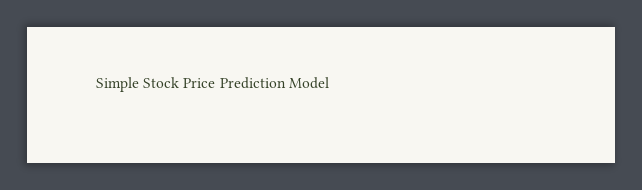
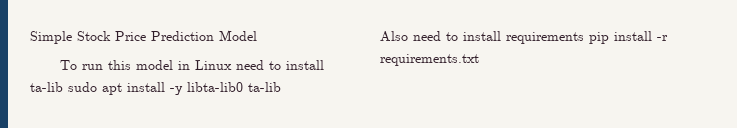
(329, 83) none -> [59,60,324,70] [30,82,281,95] [380,31,668,44] [380,54,479,66] // To run this model in Linux need to install ta-lib sudo apt install -y libta-lib0 ta-lib // Also need to install requirements pip install -r requirements.txt

